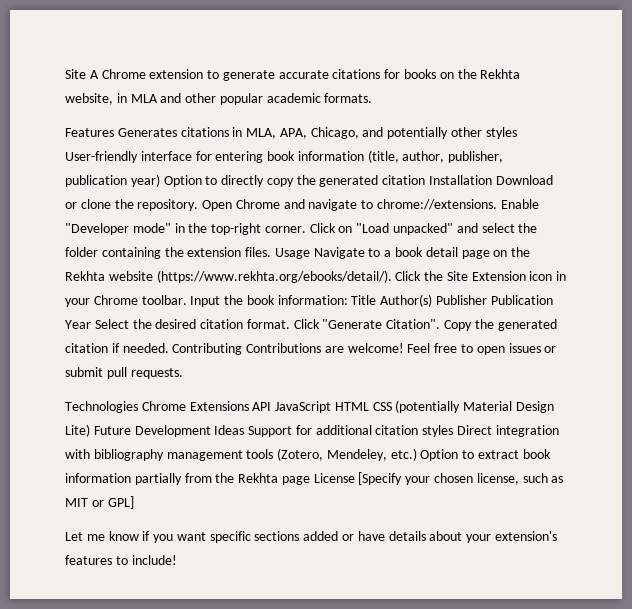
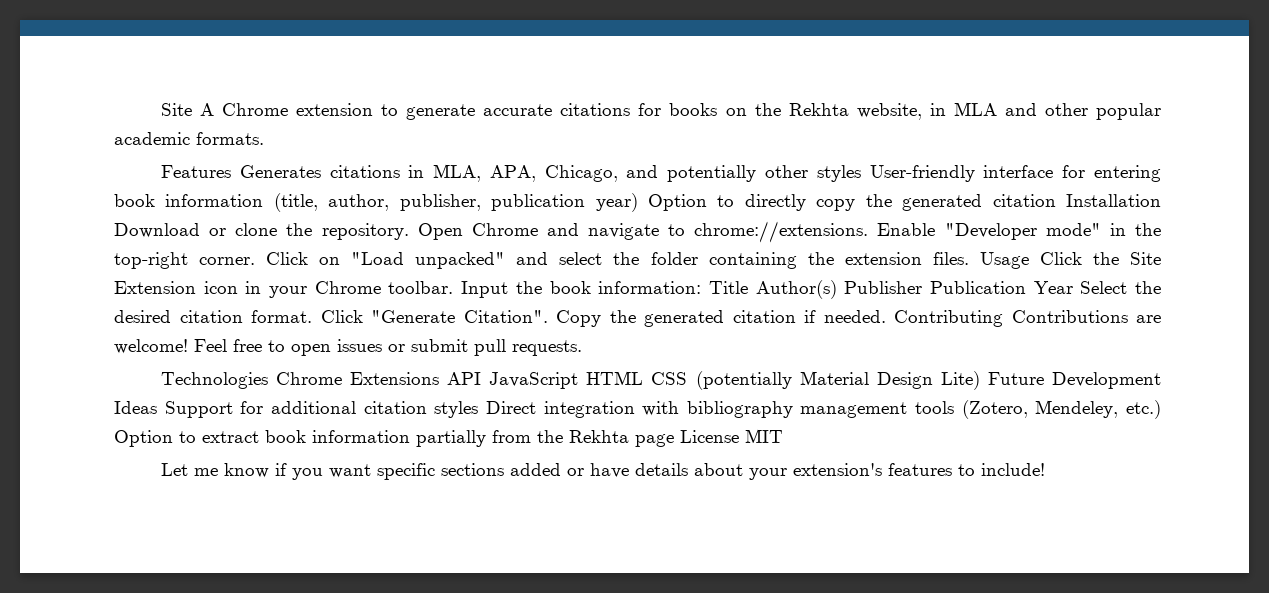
[313,247,531,259] [65,270,392,283] Navigate to a book detail page on the Rekhta website (https://www.rekhta.org/ebooks/detail/). -> (1029, 260) none
[358,472,564,485] [Specify your chosen license, such as -> (739, 436) none
[91,496,134,509] or GPL] -> (783, 436) none

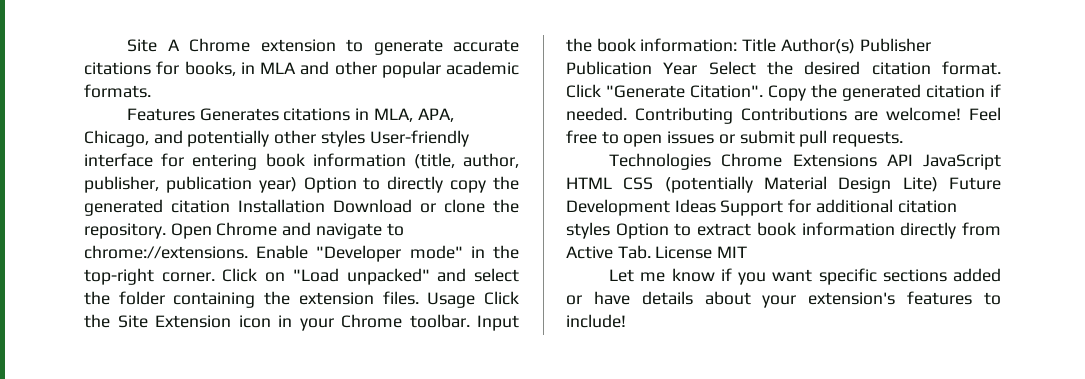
[669,103,922,120] books on the Rekhta website, -> [184,61,236,76] books,
[485,400,1161,419] Direct integration with bibliography management tools (Zotero, Mendeley, etc.) -> (610, 230) none
[416,430,674,447] partially from the Rekhta page -> [900,222,1001,239] [566,245,651,259] directly from Active Tab.

